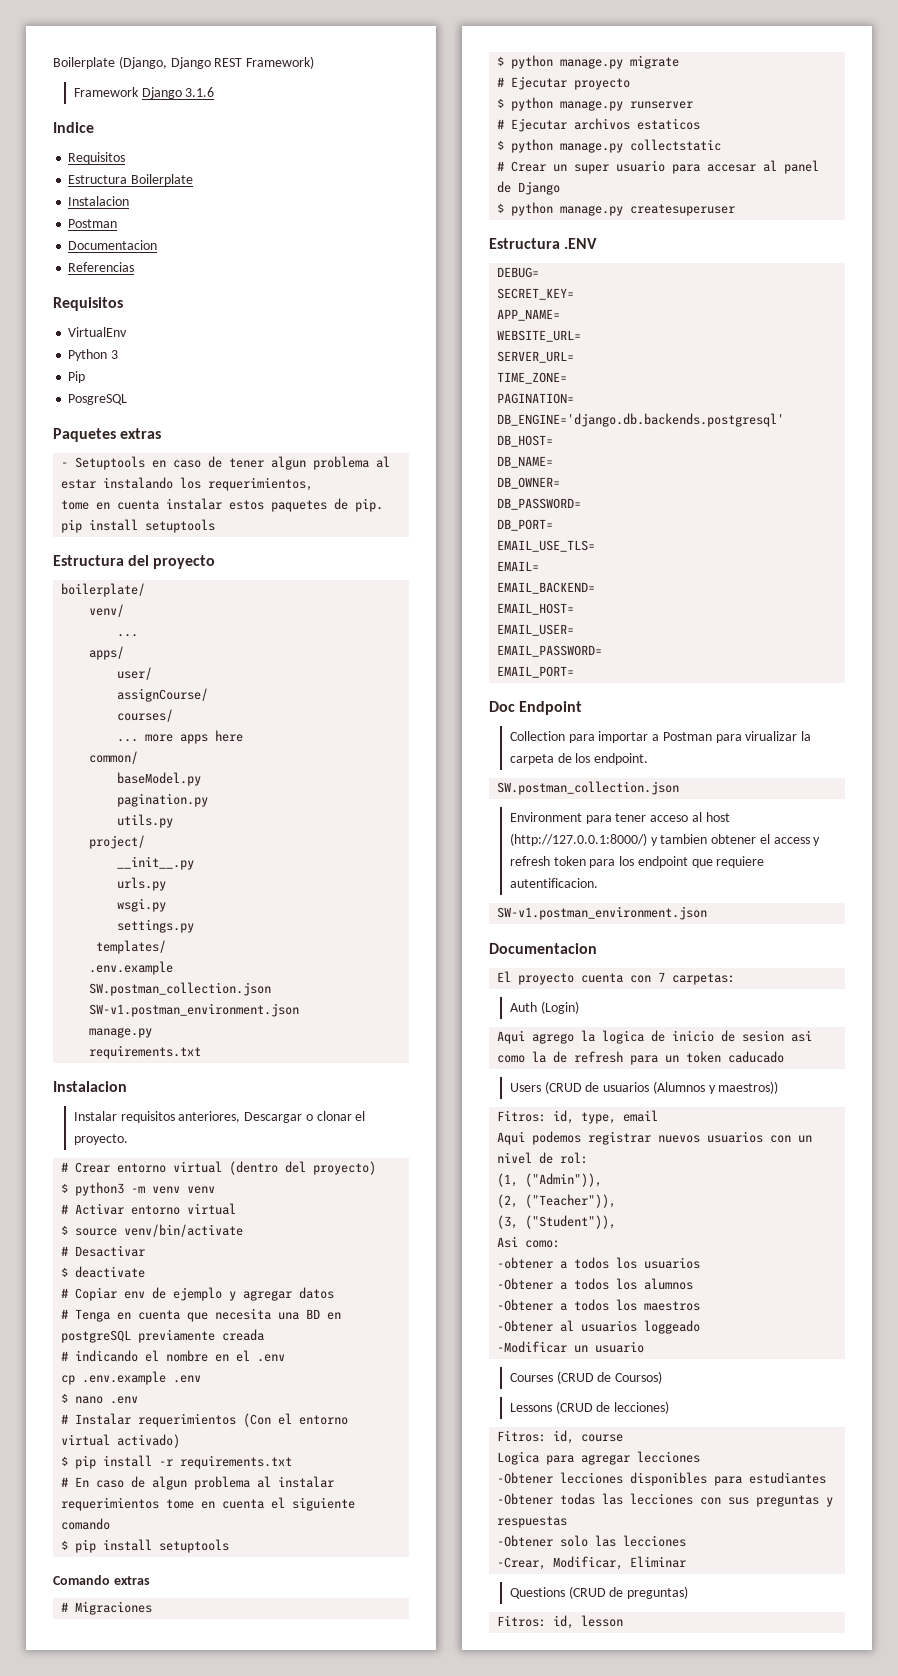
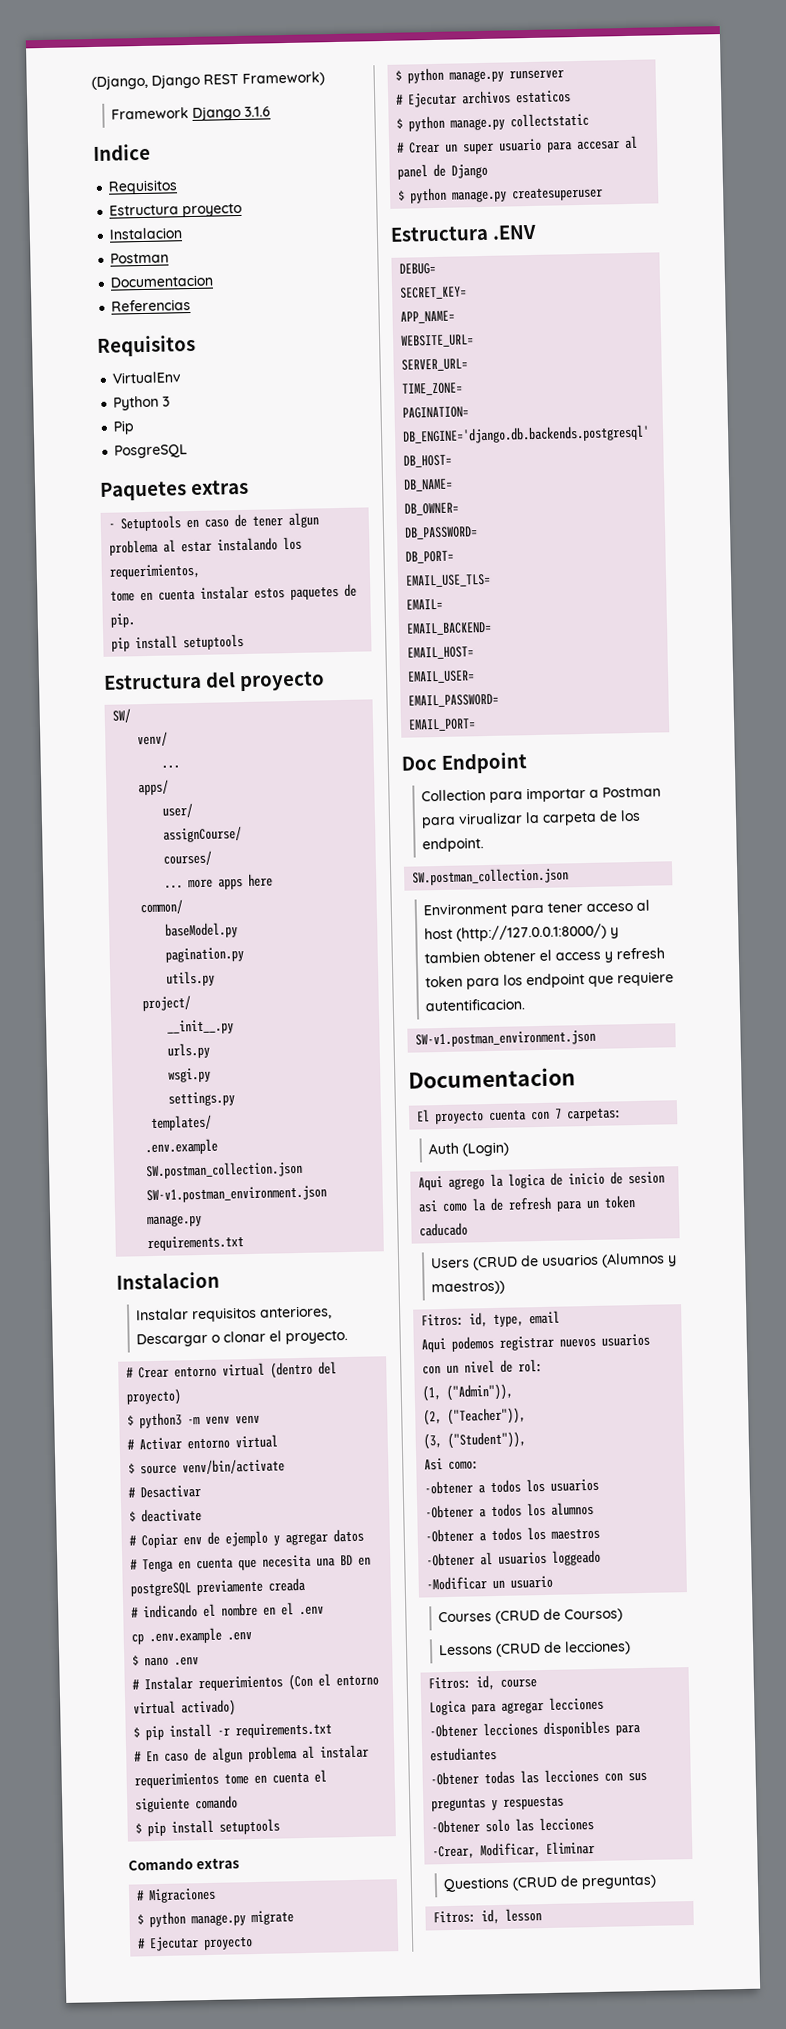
[53,57,115,69] Boilerplate -> (91, 82) none
[131,174,194,186] Boilerplate -> [182,202,243,218] proyecto
[61,583,146,597] boilerplate/ -> [112,708,132,723] SW/

